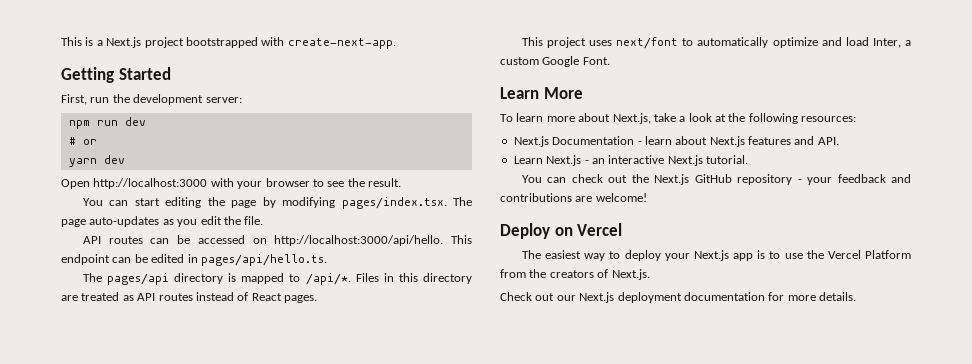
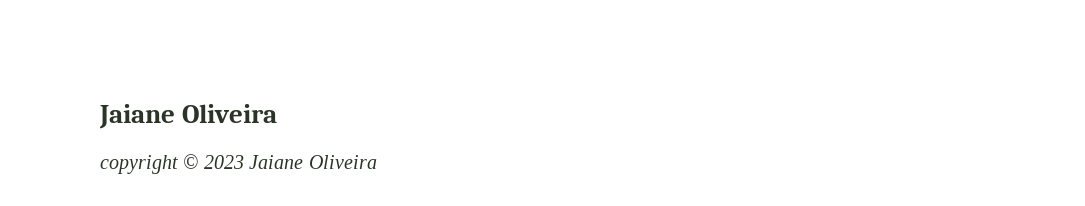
[61,37,396,49] [61,67,171,83] [61,94,242,105] [68,117,146,129] [68,137,97,145] [68,155,125,167] [61,178,401,189] [82,197,473,209] [61,216,264,227] [82,235,472,246] [61,254,327,266] [82,273,472,285] [61,292,317,303] [521,37,911,49] [500,56,610,67] [500,87,583,99] [500,113,857,124] [513,136,839,147] [513,155,748,166] [521,174,911,185] [500,193,647,202] [500,223,623,239] [521,250,911,261] [500,269,650,280] [500,292,856,303] This is a Next.js project bootstrapped with create-next-app. // Getting Started // First, run the development server: // npm run dev // # or // yarn dev // Open http://localhost:3000 with your browser to see the result. // You can start editing the page by modifying pages/index.tsx. The page auto-updates as you edit the file. // API routes can be accessed on http://localhost:3000/api/hello. This endpoint can be edited in pages/api/hello.ts. // The pages/api directory is mapped to /api/*. Files in this directory are treated as API routes instead of React pages. // This project uses next/font to automatically optimize and load Inter, a custom Google Font. // Learn More // To learn more about Next.js, take a look at the following resources: // Next.js Documentation - learn about Next.js features and API. // Learn Next.js - an interactive Next.js tutorial. // You can check out the Next.js GitHub repository - your feedback and contributions are welcome! // Deploy on Vercel // The easiest way to deploy your Next.js app is to use the Vercel Platform from the creators of Next.js. // Check out our Next.js deployment documentation for more details. -> [99,104,278,129] [100,154,377,174] Jaiane Oliveira // copyright © 2023 Jaiane Oliveira

